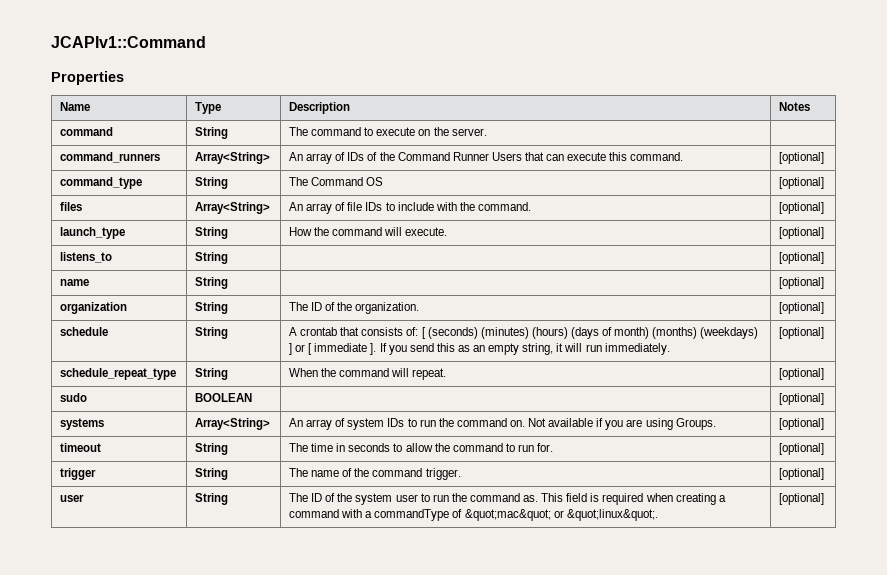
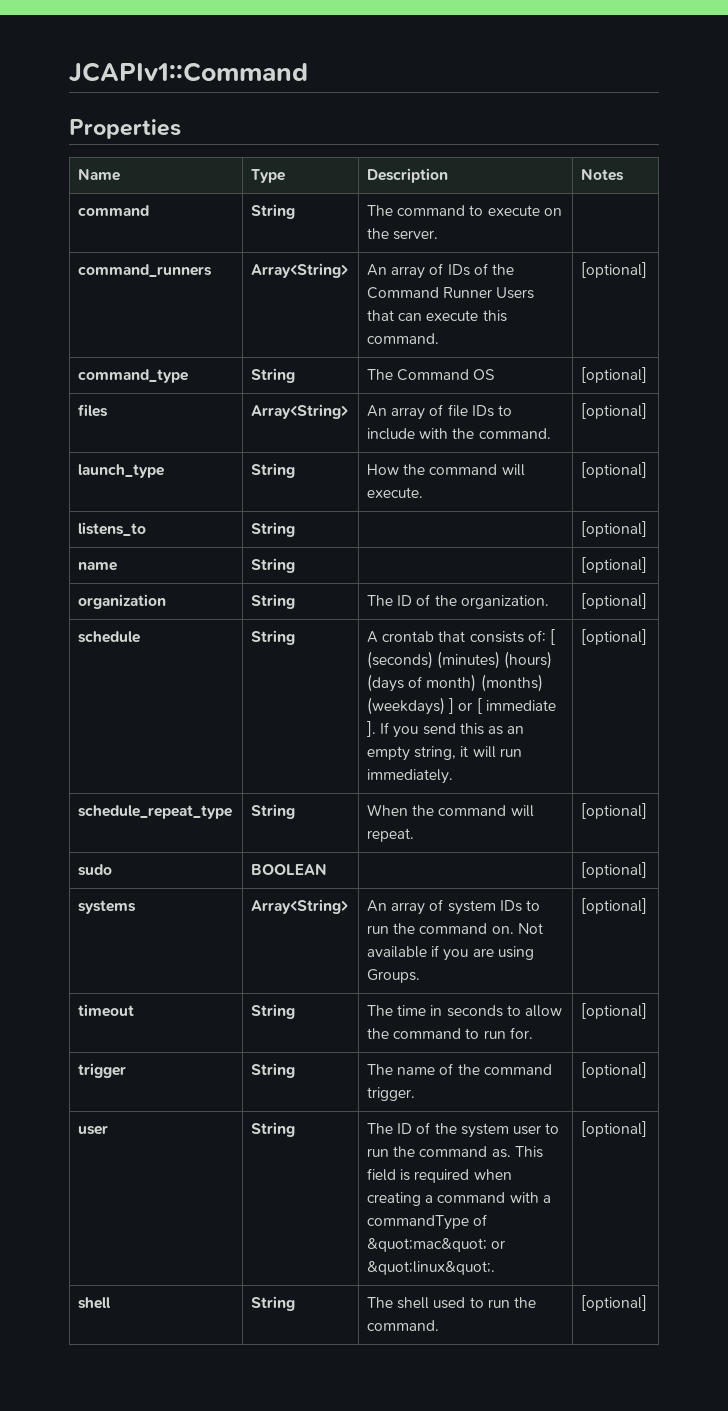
(825, 499) none -> [78,1297,112,1309] [251,1296,296,1311] [367,1297,536,1309] [367,1320,440,1331] [581,1295,648,1311] // shell | String | The shell used to run the command. | [optional]

